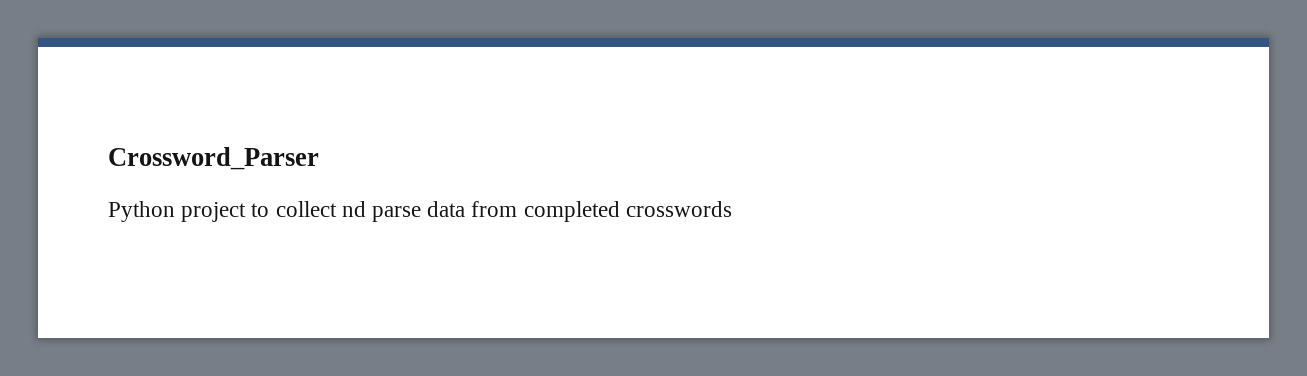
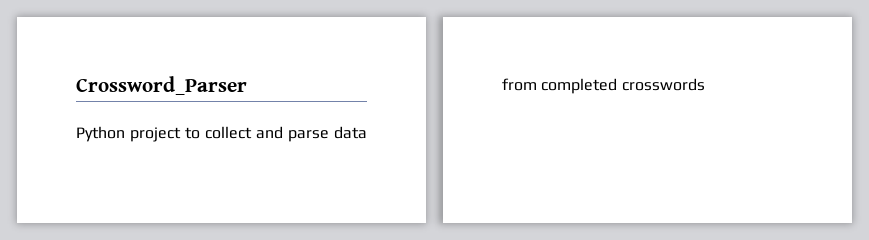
[341,201,366,217] nd -> [256,126,283,139] and

